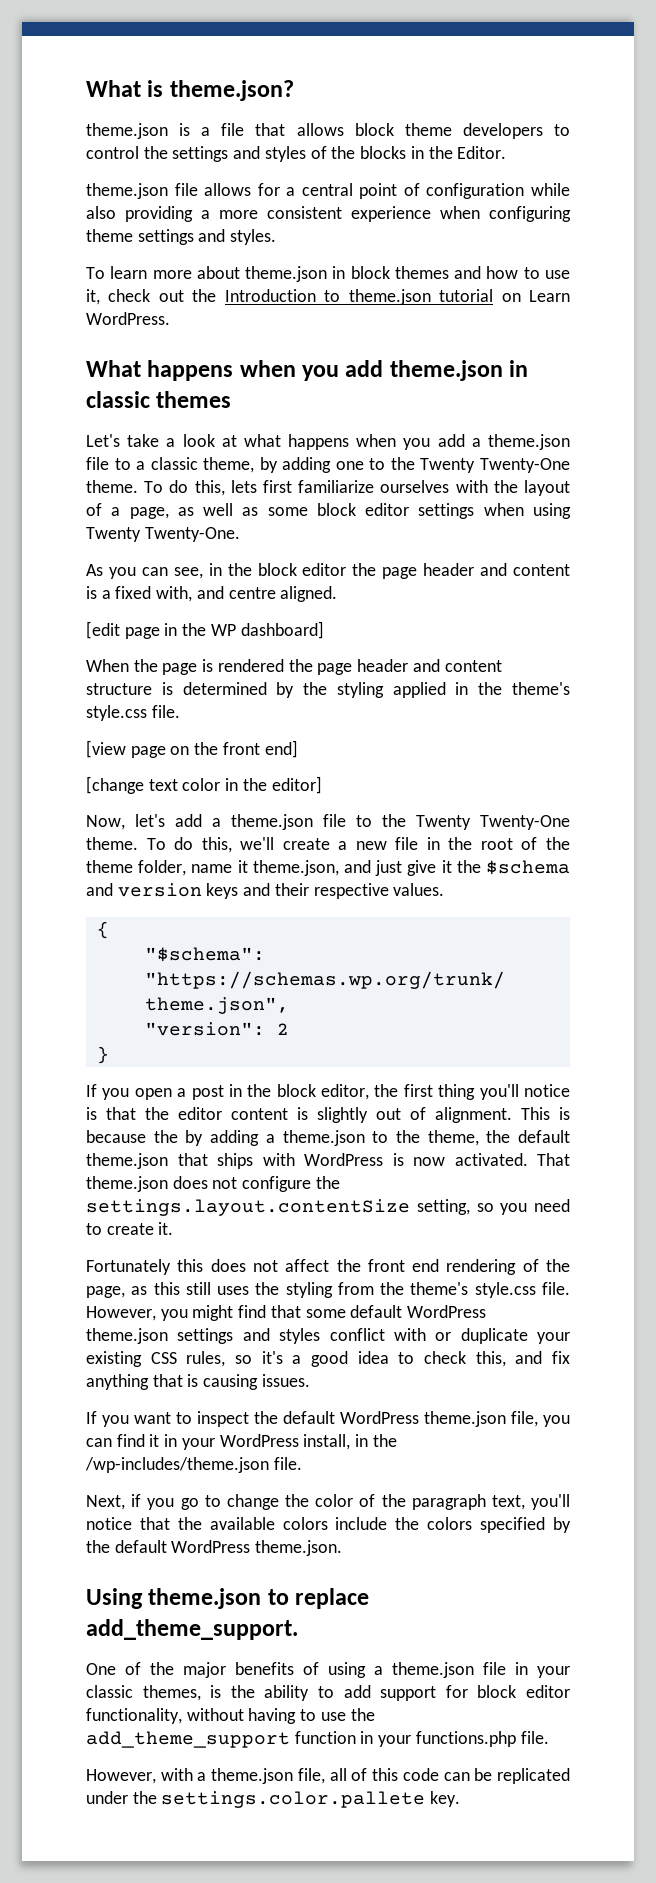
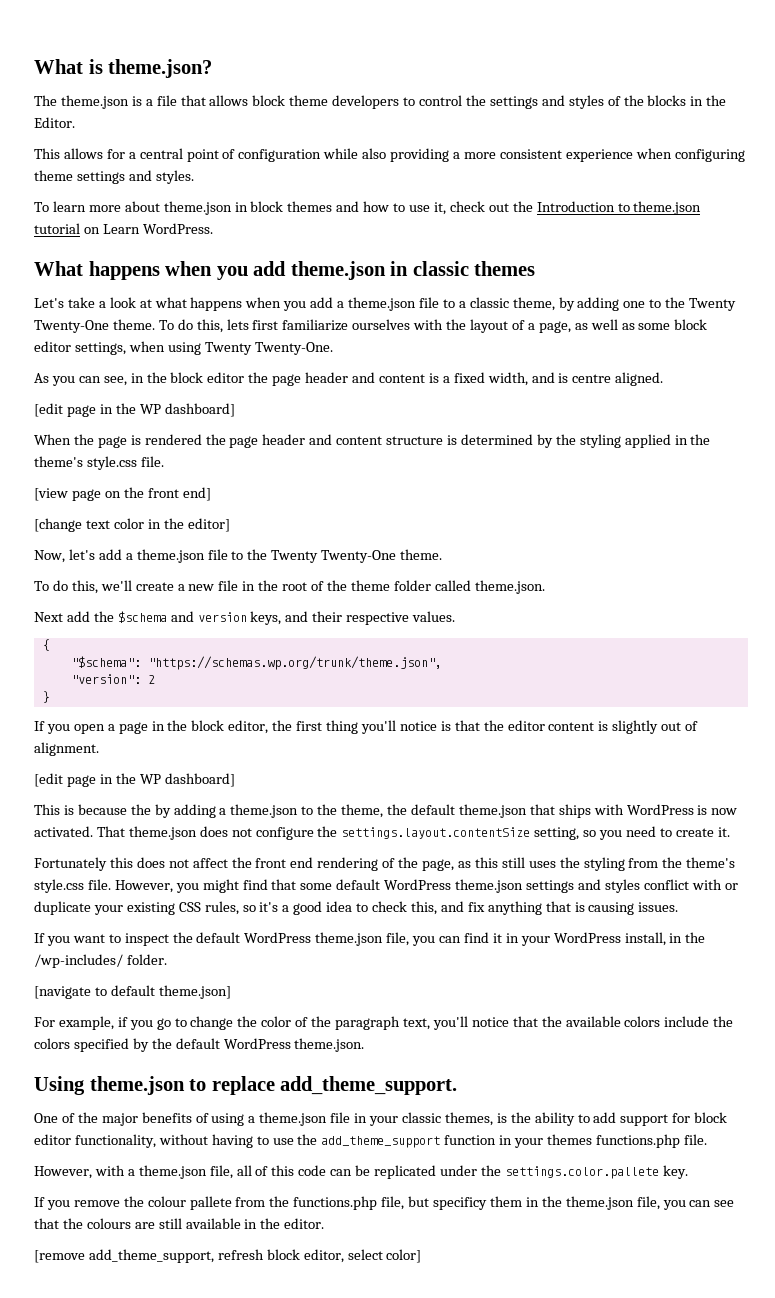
(294, 90) none -> [34,95,57,106] The
[86,183,198,199] theme.json file -> [34,148,60,159] This
[418,503,475,519] settings -> [74,342,126,355] settings,
[156,586,224,602] with, and -> [487,372,569,386] width, and is
(138, 843) none -> (443, 554) //
[138,860,452,876] folder, name it theme.json, and just give it -> [393,580,545,594] [34,611,90,622] folder called theme.json. // Next add
[206,883,239,899] keys -> [250,611,282,625] keys,
[191,1085,224,1100] post -> [118,722,148,734] page
(512, 1115) none -> [34,773,235,787] // [edit page in the WP dashboard] //
[85,1457,302,1473] [86,1495,125,1510] /wp-includes/theme.json file. // Next, -> [34,954,167,968] [34,985,231,999] [34,1016,114,1030] /wp-includes/ folder. // [navigate to default theme.json] // For example,
(412, 1741) none -> [547,1134,593,1145] themes
(461, 1799) none -> [34,1196,735,1210] [34,1218,325,1229] [34,1249,422,1263] // If you remove the colour pallete from the functions.php file, but specificy them in the theme.json file, you can see that the colours are still available in the editor. // [remove add_theme_support, refresh block editor, select color]

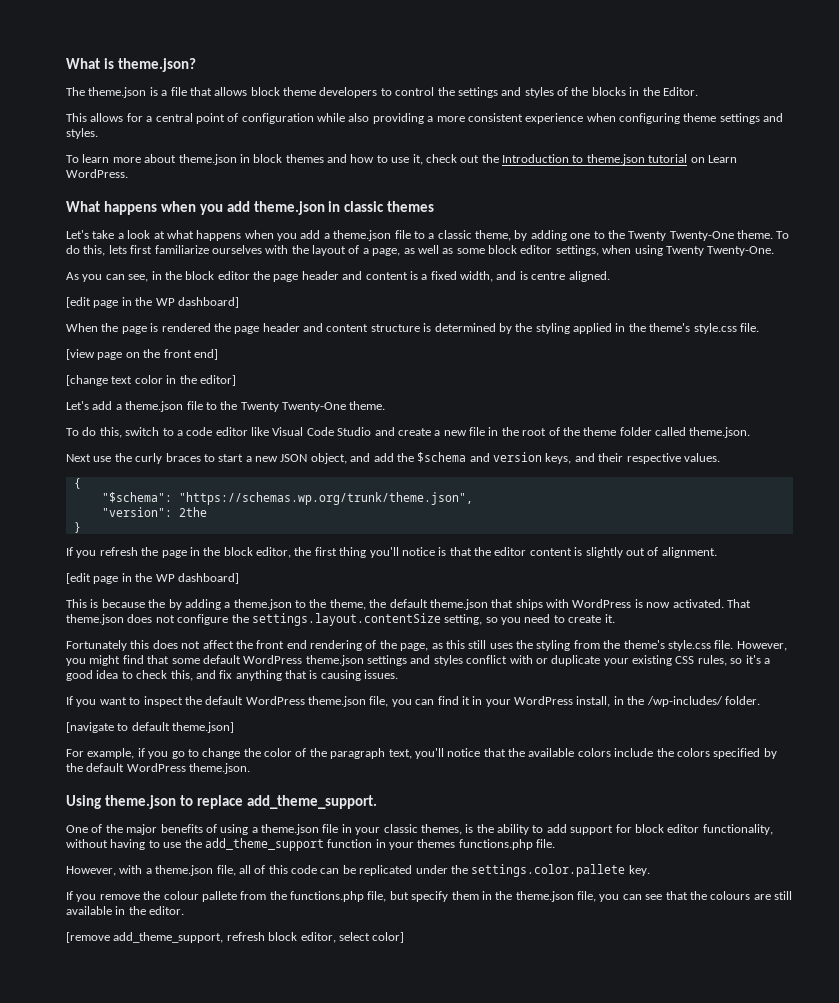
[34,549,95,563] Now, let's -> [66,401,89,410] Let's
[100,580,132,591] we'll -> [125,427,395,436] switch to a code editor like Visual Code Studio and
(63, 617) none -> [93,453,371,464] use the curly braces to start a new JSON object, and
[147,675,155,684] 2 -> [178,507,207,517] 2the
[73,724,115,734] open a -> [99,547,159,556] refresh the
[433,1197,488,1210] specificy -> [411,891,449,902] specify

